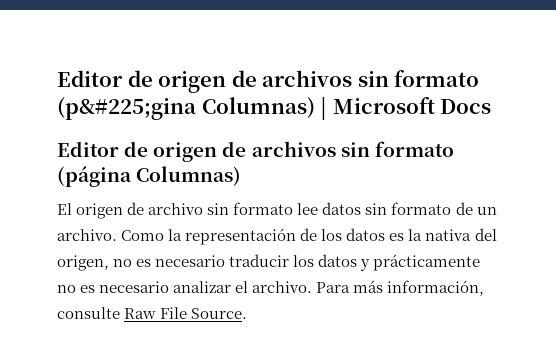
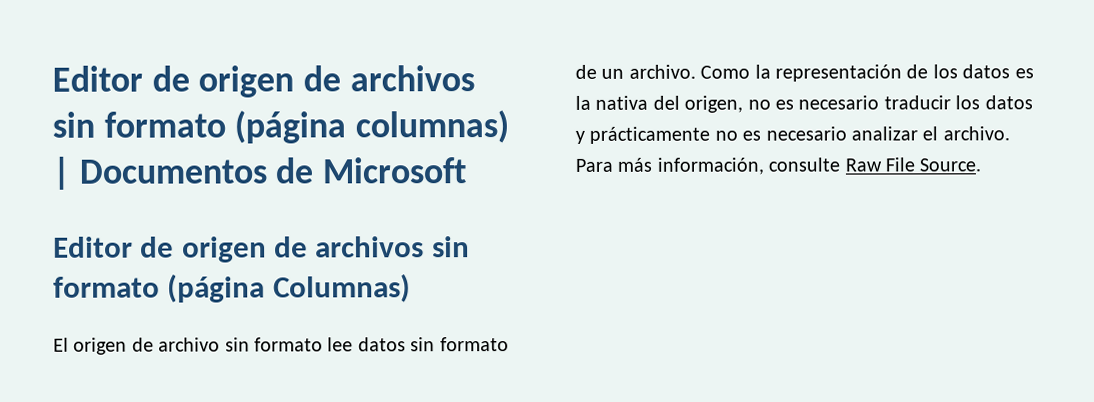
[57,70,480,93] [57,97,328,120] Editor de origen de archivos sin formato (p&#225;gina Columnas) | -> [52,65,475,98] [52,110,510,144] [52,156,314,190] Editor de origen de archivos sin formato (página columnas) | Documentos de
[440,99,492,114] Docs -> (467, 170) none

